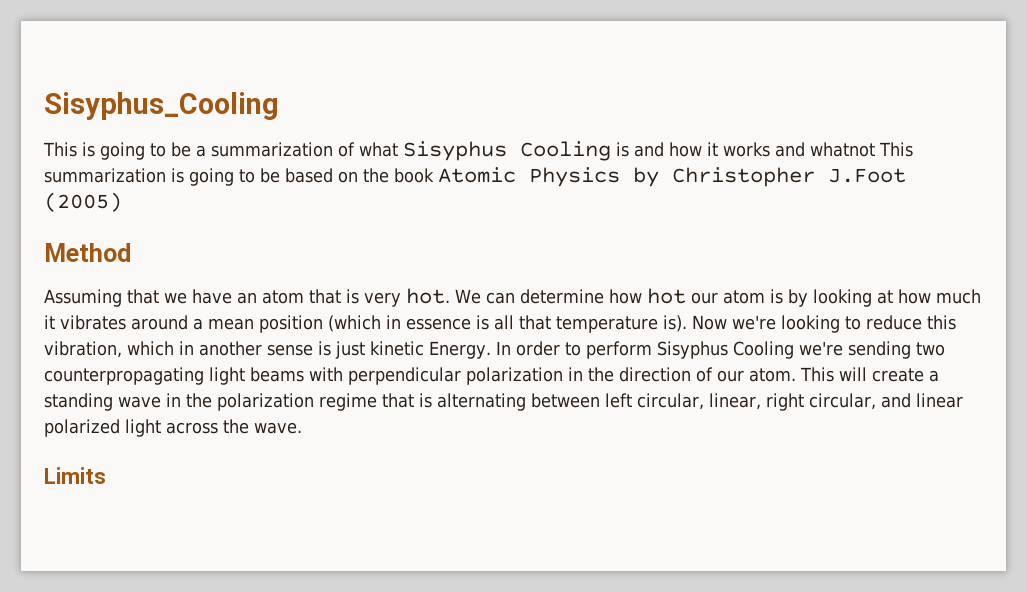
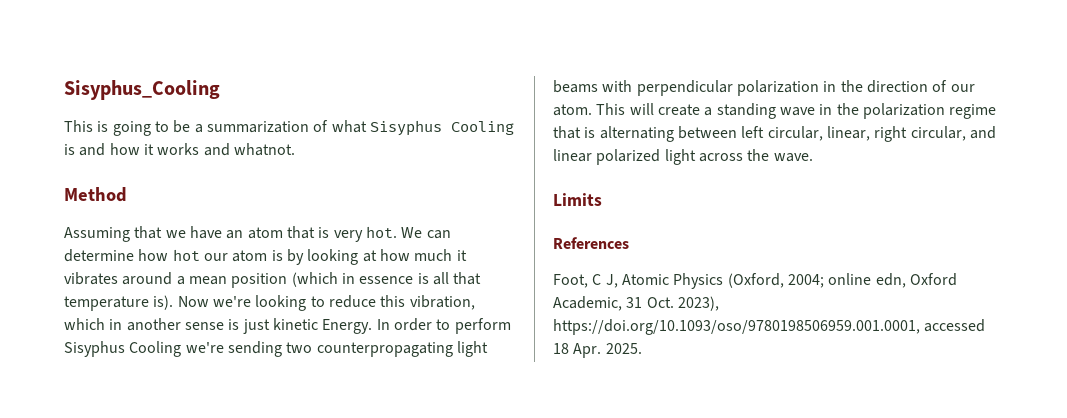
[810,142,913,157] [44,167,906,187] [44,192,122,212] whatnot This summarization is going to be based on the book Atomic Physics by Christopher J.Foot (2005) -> [233,143,295,156] whatnot.
(106, 475) none -> [553,237,629,249] [553,273,957,289] [553,296,719,311] [553,319,986,335] [553,343,642,358] // References // Foot, C J, Atomic Physics (Oxford, 2004; online edn, Oxford Academic, 31 Oct. 2023), https://doi.org/10.1093/oso/9780198506959.001.0001, accessed 18 Apr. 2025.

